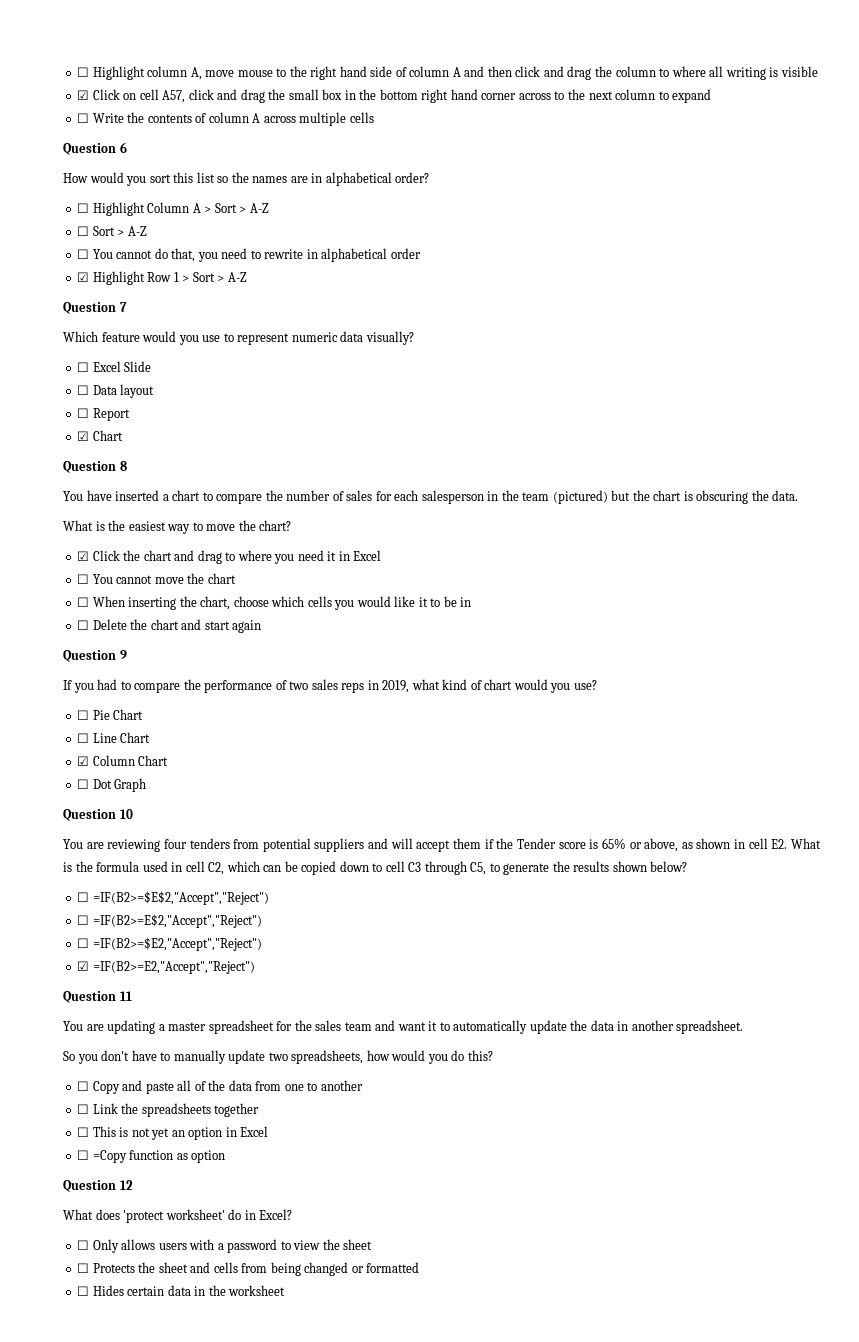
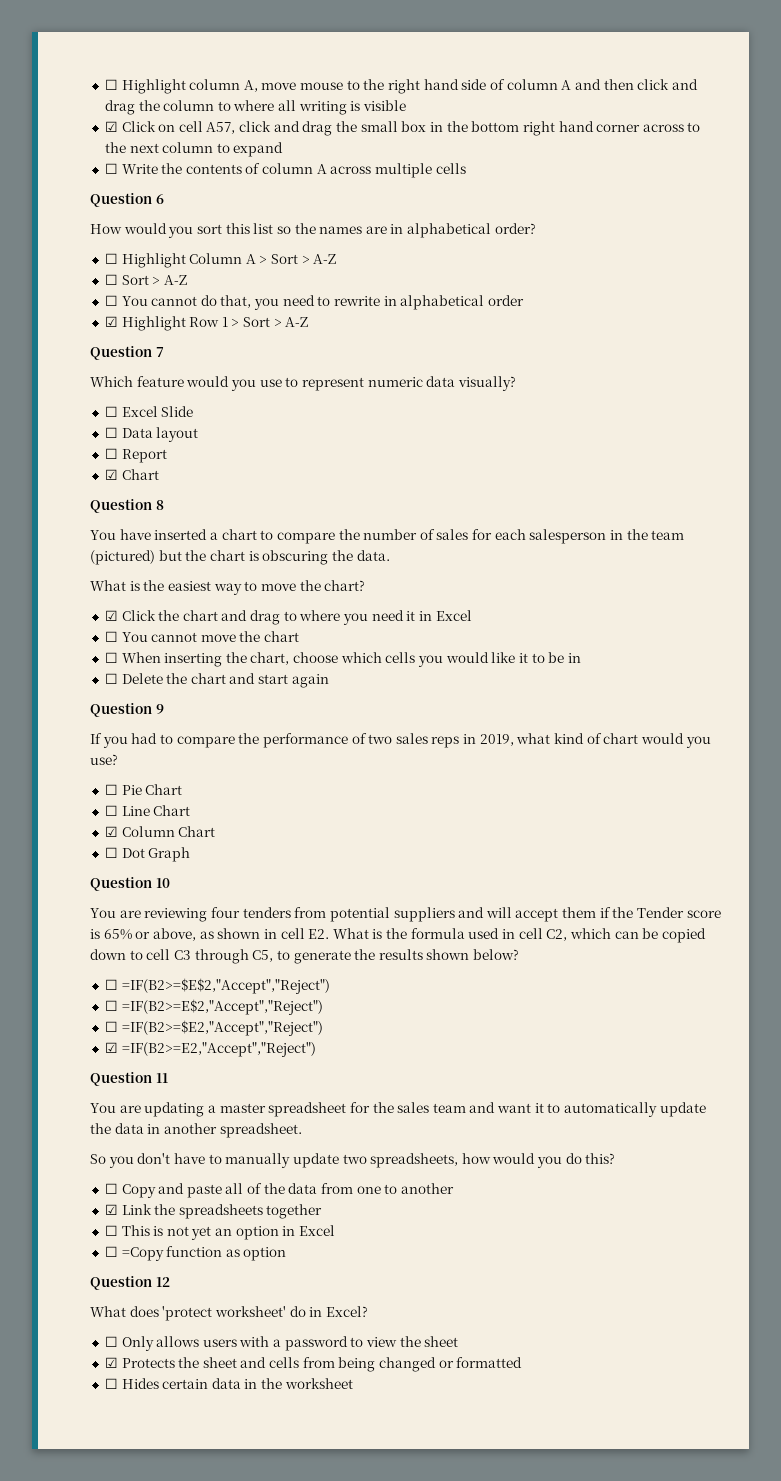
[77,1104,90,1114] ☐ -> [104,1204,118,1215] ☑
[77,1263,90,1273] ☐ -> [104,1357,118,1368] ☑

